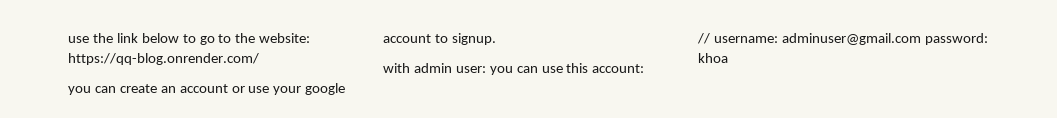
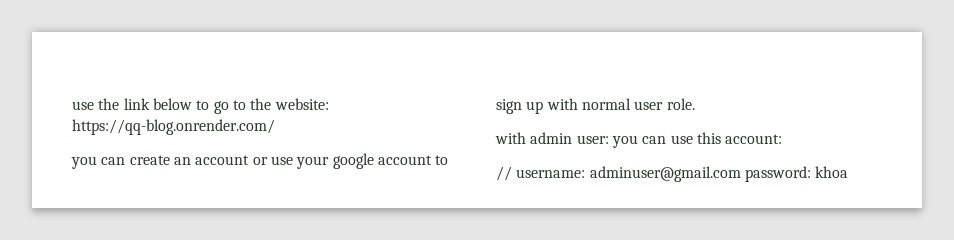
[451,33,496,45] signup. -> [496,98,695,114] sign up with normal user role.

